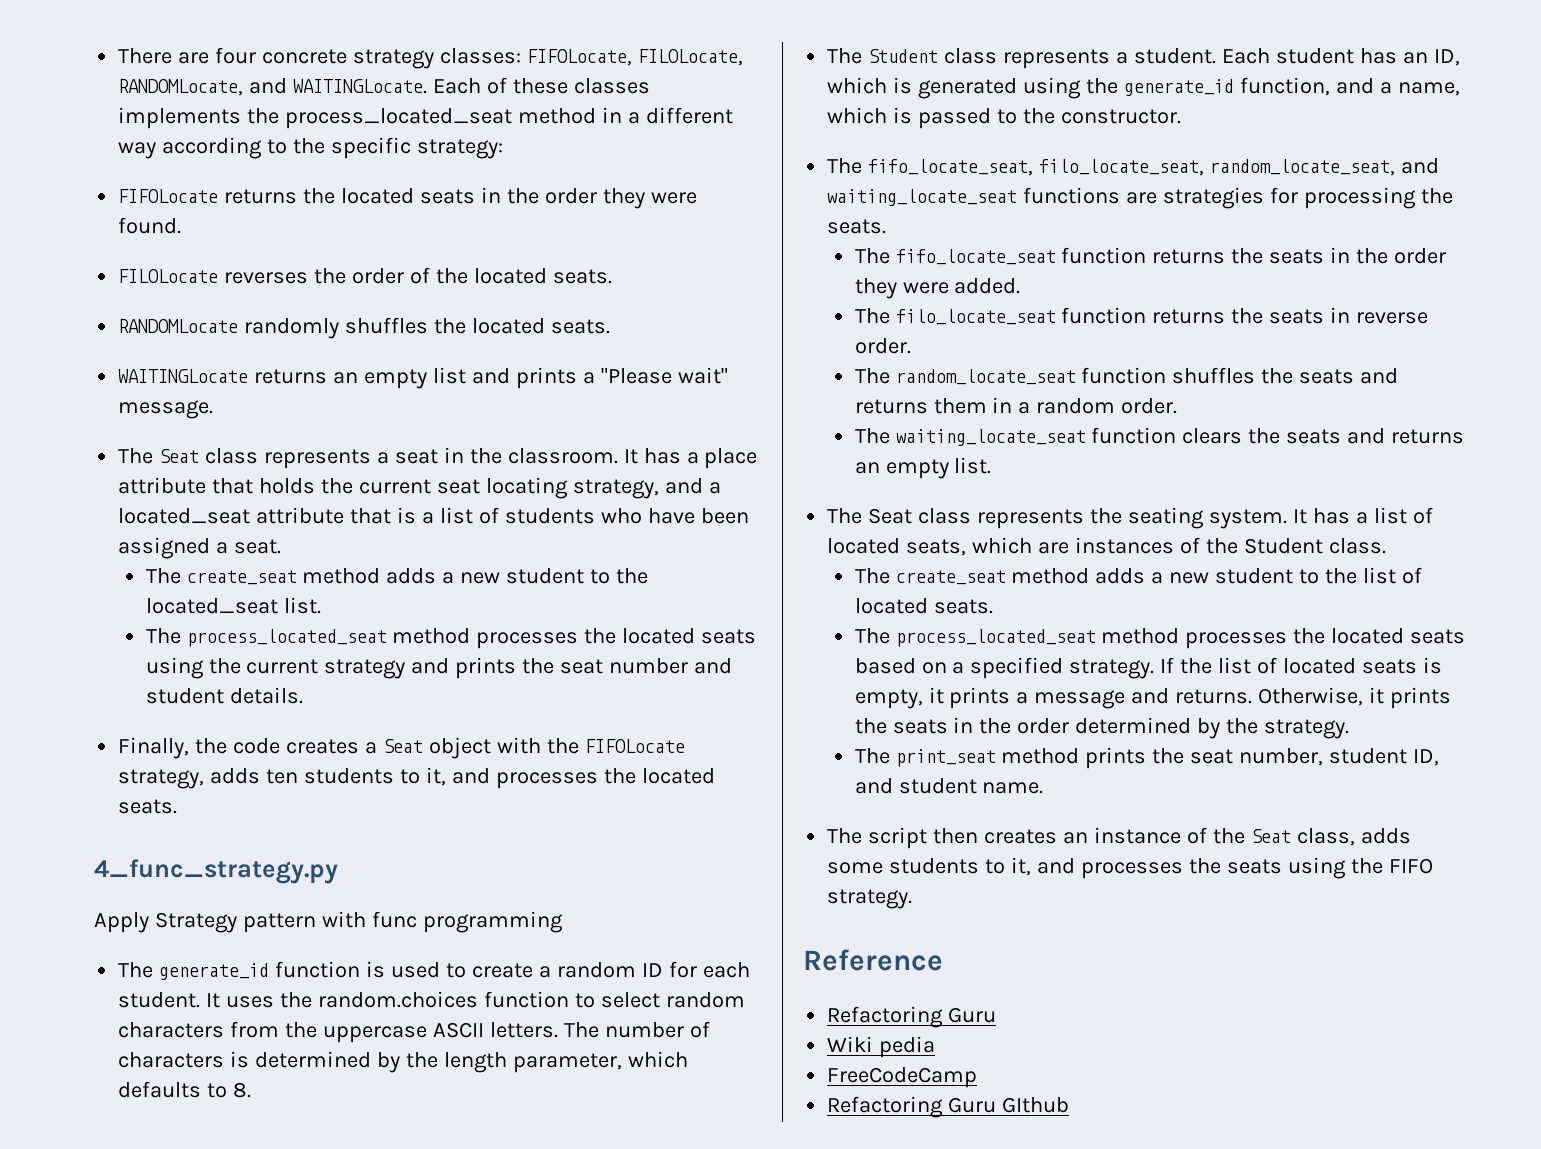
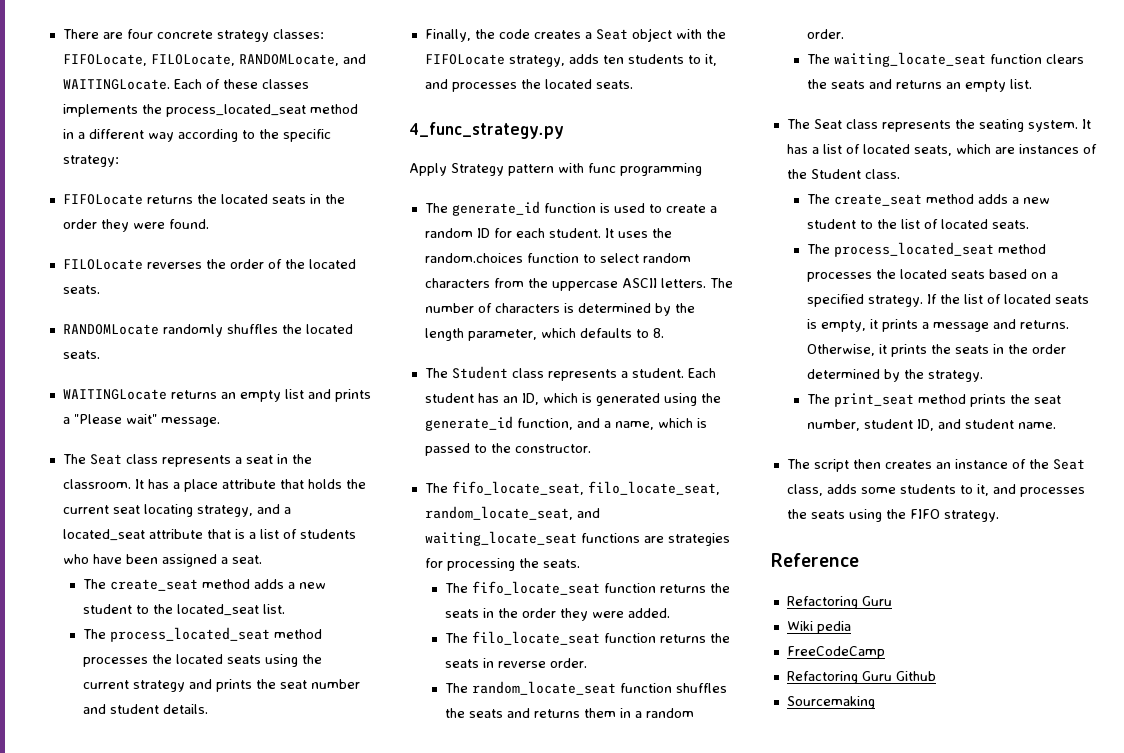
[1002,1097,1070,1113] GIthub -> [895,671,936,681] [786,696,875,709] Github // Sourcemaking

